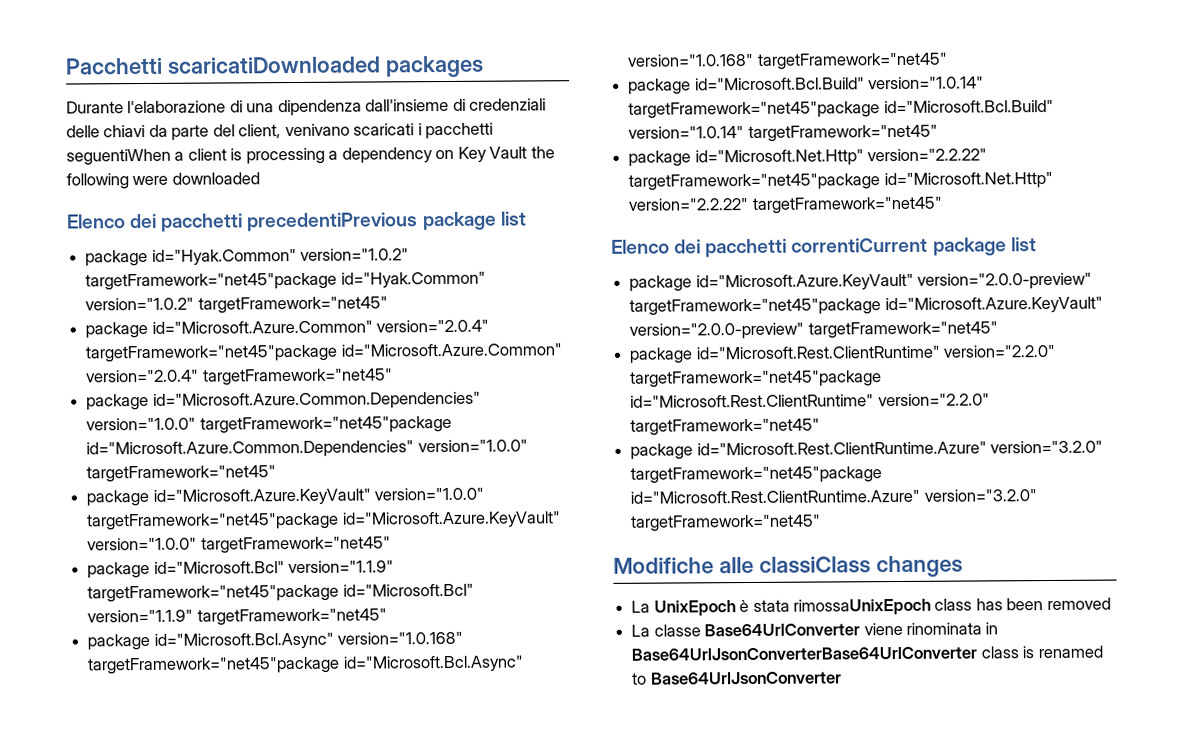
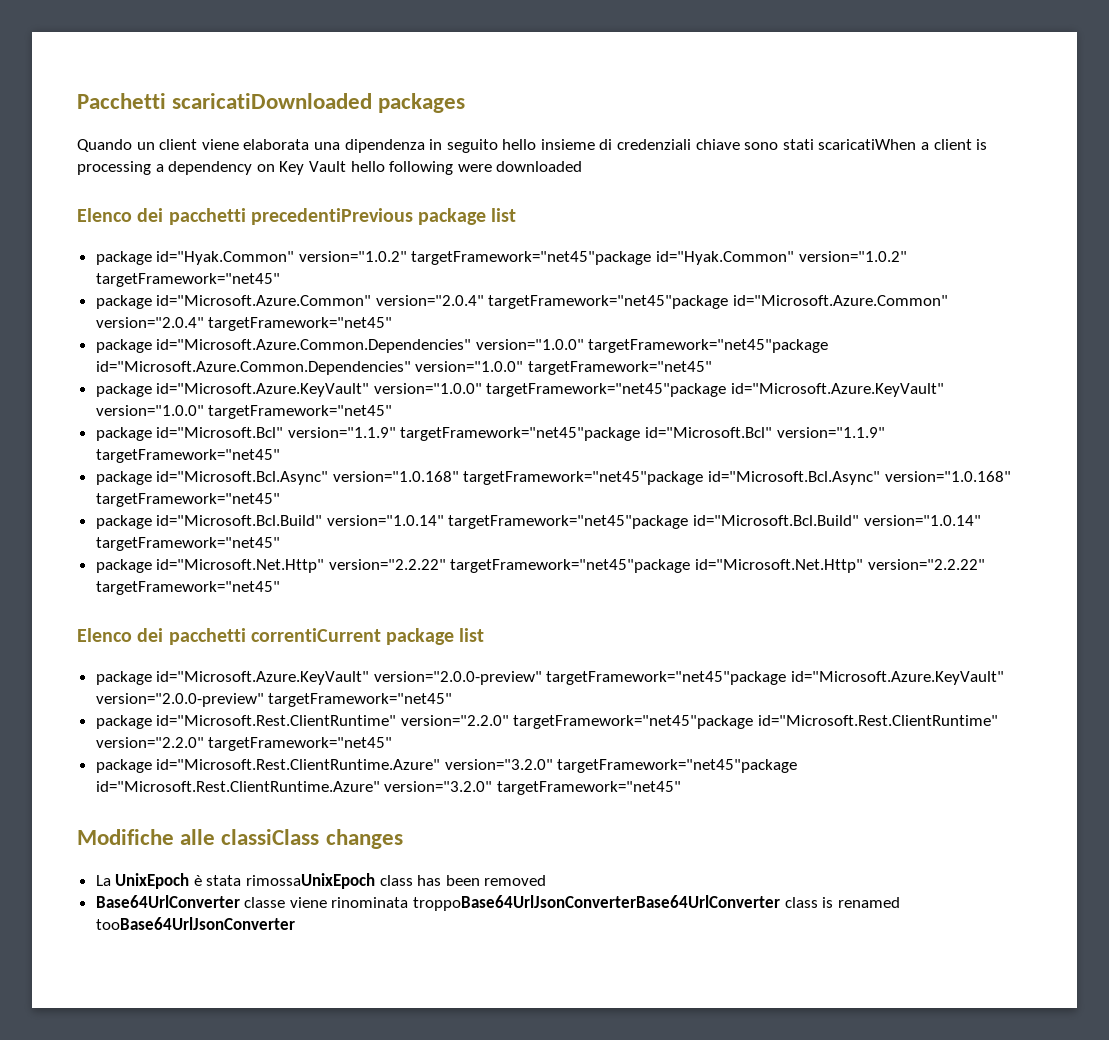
[66,98,547,117] [66,122,494,141] [66,148,171,166] Durante l'elaborazione di una dipendenza dall'insieme di credenziali delle chiavi da parte del client, venivano scaricati i pacchetti seguentiWhen -> [77,139,917,153] Quando un client viene elaborata una dipendenza in seguito hello insieme di credenziali chiave sono stati scaricatiWhen
[530,146,555,159] the -> [350,161,385,172] hello
[631,622,999,637] [631,646,978,661] La classe Base64UrlConverter viene rinominata in Base64UrlJsonConverterBase64UrlConverter -> [95,895,781,911] Base64UrlConverter classe viene rinominata troppoBase64UrlJsonConverterBase64UrlConverter
[632,671,842,685] to Base64UrlJsonConverter -> [95,917,295,930] tooBase64UrlJsonConverter

